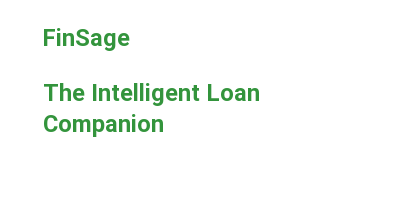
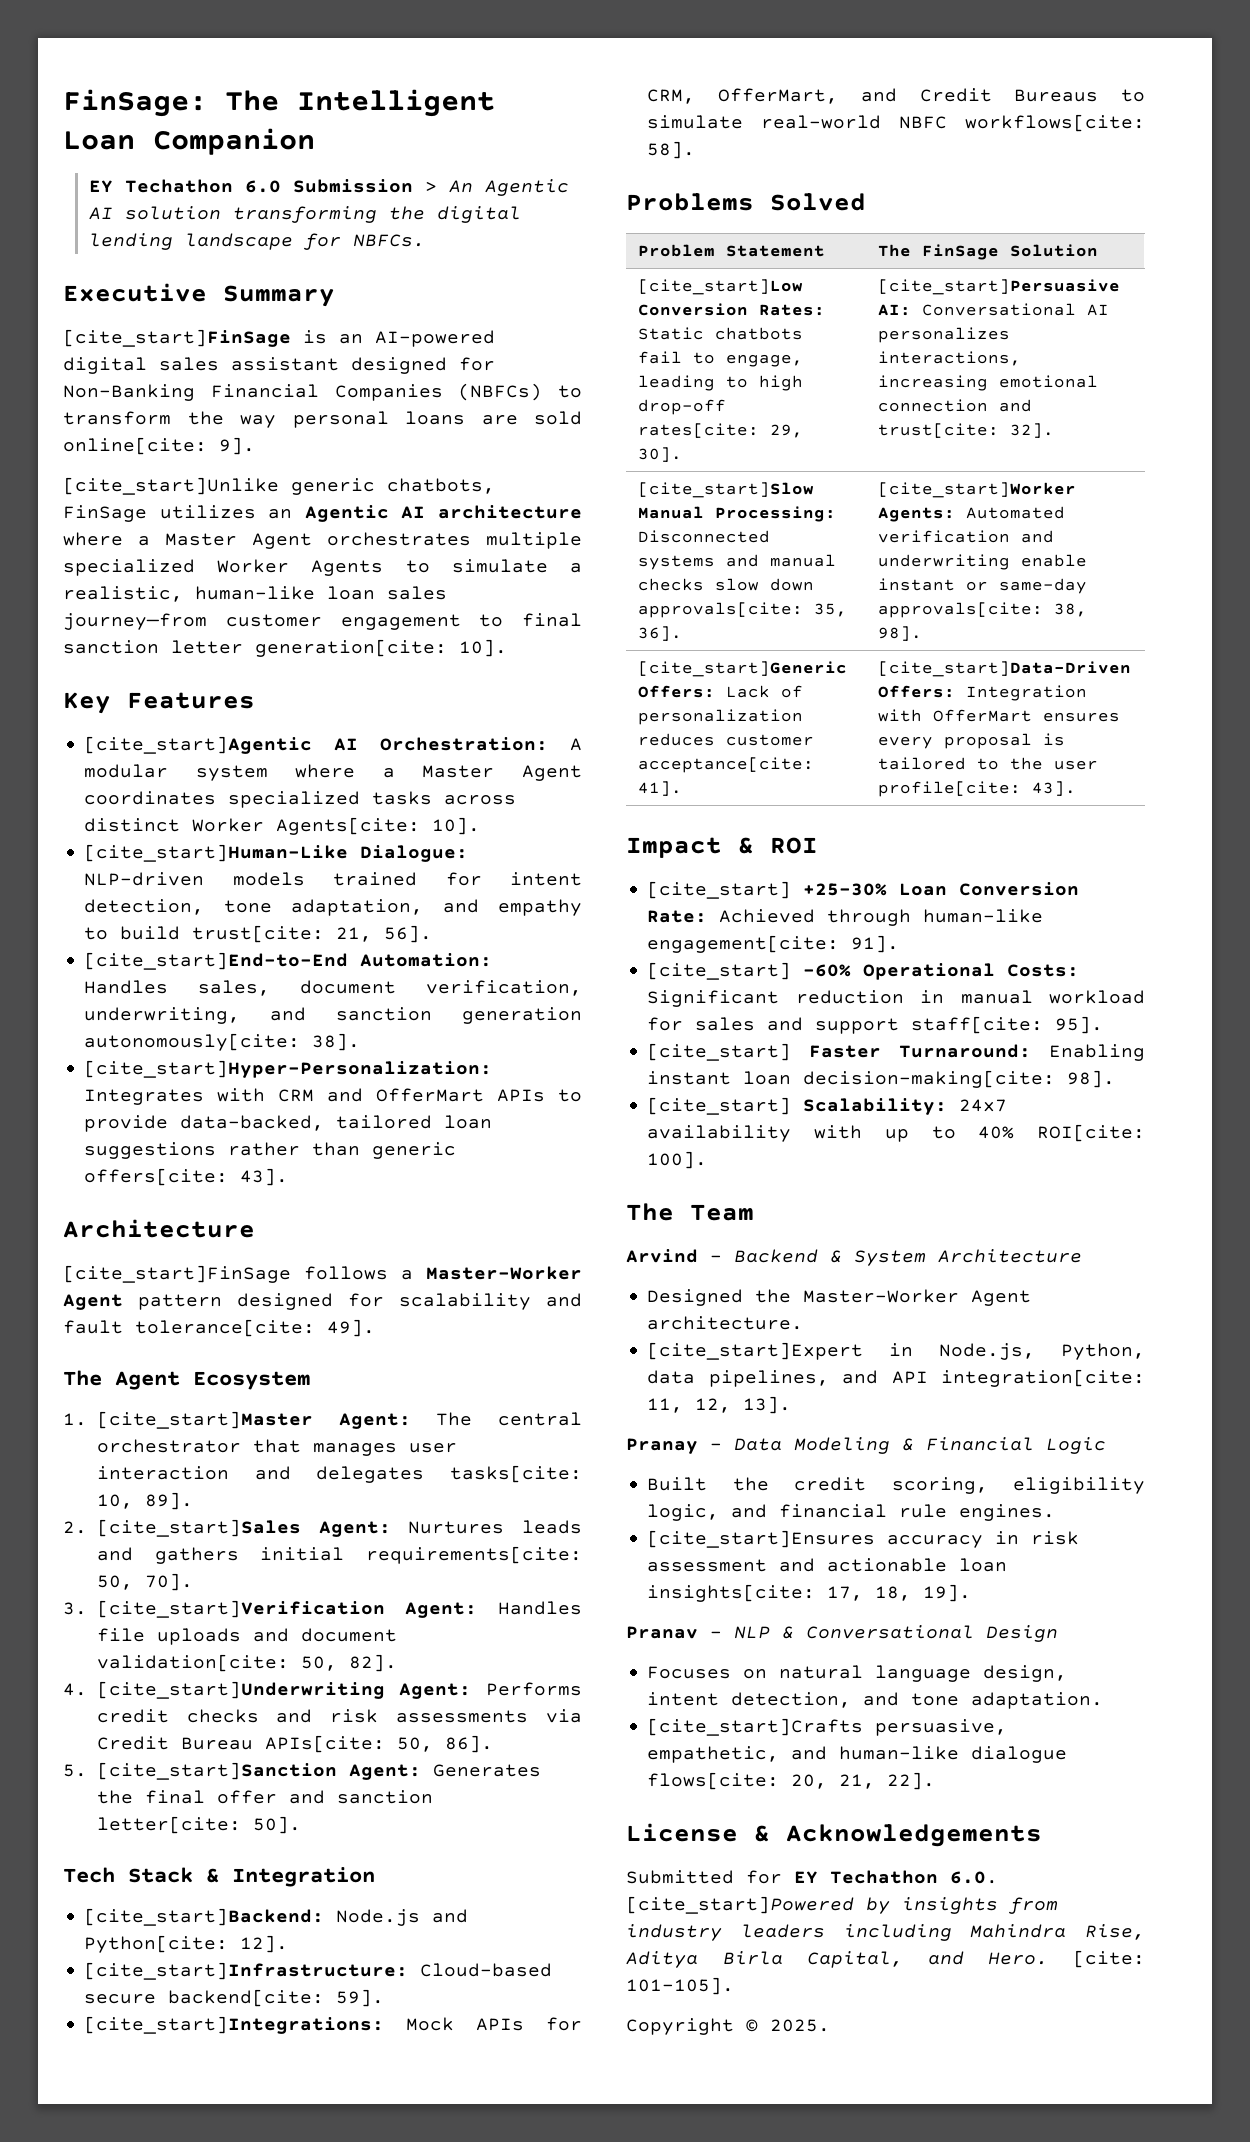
[43,28,130,51] FinSage // -> [63,89,207,117] FinSage:
(164, 125) none -> [88,179,569,196] [88,206,521,223] [88,233,425,250] [63,283,335,307] [63,329,495,347] [63,357,495,374] [63,383,582,401] [63,411,582,428] [63,437,255,455] [63,477,495,495] [63,505,582,522] [63,532,582,549] [63,559,582,576] [63,586,447,602] [63,613,582,630] [63,639,507,657] [63,692,255,714] [84,736,582,754] [84,764,582,781] [84,791,517,808] [84,817,481,835] [84,844,469,862] [84,872,582,886] [84,899,582,916] [84,925,433,943] [84,952,493,970] [84,980,582,996] [84,1007,582,1024] [84,1033,361,1051] [84,1060,493,1078] [84,1088,582,1105] [84,1115,493,1132] [84,1142,457,1159] [84,1168,289,1186] [63,1219,255,1238] [63,1265,582,1283] [63,1293,582,1310] [63,1319,375,1337] [63,1370,310,1390] [63,1411,582,1429] [96,1439,457,1456] [96,1465,582,1483] [96,1492,193,1510] [63,1519,582,1537] [96,1546,582,1564] [96,1573,193,1591] [63,1600,582,1618] [96,1628,397,1645] [96,1654,397,1672] [63,1681,582,1699] [96,1709,582,1723] [96,1735,493,1753] [63,1762,541,1780] [96,1790,433,1804] [96,1816,301,1834] [63,1867,375,1887] [84,1908,469,1926] [84,1935,289,1953] [84,1962,553,1980] [84,1989,385,2007] [84,2016,582,2034] [647,88,1145,104] [647,114,1145,132] [647,141,696,159] [626,193,866,211] [638,244,826,257] [878,244,1099,260] [638,279,804,295] [638,303,826,316] [638,327,804,340] [638,351,804,367] [638,375,804,391] [638,399,727,415] [638,423,804,438] [638,447,683,462] [878,279,1121,295] [878,303,1110,316] [878,327,1011,343] [878,351,1022,366] [878,375,1099,391] [878,399,1033,412] [878,423,1055,438] [638,482,815,498] [638,506,837,522] [638,530,771,543] [638,554,837,570] [638,578,815,591] [638,602,848,618] [638,626,683,641] [878,482,1077,498] [878,506,1066,522] [878,530,1055,543] [878,554,1088,570] [878,578,1088,594] [878,602,1088,618] [878,626,923,641] [638,661,848,677] [638,685,804,698] [638,709,804,725] [638,733,815,746] [638,757,815,773] [638,781,683,796] [878,661,1132,677] [878,685,1088,701] [878,709,1121,722] [878,733,1066,749] [878,757,1099,770] [878,781,1077,797] [626,837,818,858] [647,881,1080,899] [647,909,1044,926] [647,935,900,953] [647,962,1080,980] [647,990,1145,1007] [647,1016,1104,1034] [647,1043,1145,1061] [647,1070,1116,1088] [647,1097,1008,1115] [647,1124,1145,1142] [647,1151,708,1169] [626,1203,754,1221] [626,1249,1082,1266] [647,1289,1032,1306] [647,1316,804,1330] [647,1342,1145,1360] [647,1369,1145,1387] [647,1396,792,1414] [626,1437,1106,1454] [647,1477,1145,1494] [647,1504,1056,1521] [647,1530,1080,1548] [647,1558,1008,1572] [647,1584,972,1602] [626,1625,1058,1642] [647,1665,1068,1682] [647,1692,1104,1709] [647,1718,1008,1736] [647,1746,1068,1763] [647,1772,936,1790] [626,1823,1042,1847] [626,1870,998,1884] [626,1896,1058,1914] [626,1924,1145,1941] [626,1950,1145,1968] [626,1977,734,1995] [626,2018,830,2035] // EY Techathon 6.0 Submission > An Agentic AI solution transforming the digital lending landscape for NBFCs. // Executive Summary // [cite_start]FinSage is an AI-powered digital sales assistant designed for Non-Banking Financial Companies (NBFCs) to transform the way personal loans are sold online[cite: 9]. // [cite_start]Unlike generic chatbots, FinSage utilizes an Agentic AI architecture where a Master Agent orchestrates multiple specialized Worker Agents to simulate a realistic, human-like loan sales journey—from customer engagement to final sanction letter generation[cite: 10]. // Key Features // [cite_start]Agentic AI Orchestration: A modular system where a Master Agent coordinates specialized tasks across distinct Worker Agents[cite: 10]. // [cite_start]Human-Like Dialogue: NLP-driven models trained for intent detection, tone adaptation, and empathy to build trust[cite: 21, 56]. // [cite_start]End-to-End Automation: Handles sales, document verification, underwriting, and sanction generation autonomously[cite: 38]. // [cite_start]Hyper-Personalization: Integrates with CRM and OfferMart APIs to provide data-backed, tailored loan suggestions rather than generic offers[cite: 43]. // Architecture // [cite_start]FinSage follows a Master-Worker Agent pattern designed for scalability and fault tolerance[cite: 49]. // The Agent Ecosystem // 1. [cite_start]Master Agent: The central orchestrator that manages user interaction and delegates tasks[cite: 10, 89]. // 2. [cite_start]Sales Agent: Nurtures leads and gathers initial requirements[cite: 50, 70]. // 3. [cite_start]Verification Agent: Handles file uploads and document validation[cite: 50, 82]. // 4. [cite_start]Underwriting Agent: Performs credit checks and risk assessments via Credit Bureau APIs[cite: 50, 86]. // 5. [cite_start]Sanction Agent: Generates the final offer and sanction letter[cite: 50]. // Tech Stack & Integration // [cite_start]Backend: Node.js and Python[cite: 12]. // [cite_start]Infrastructure: Cloud-based secure backend[cite: 59]. // [cite_start]Integrations: Mock APIs for CRM, OfferMart, and Credit Bureaus to simulate real-world NBFC workflows[cite: 58]. // Problems Solved // Problem Statement | The FinSage Solution // [cite_start]Low Conversion Rates: Static chatbots fail to engage, leading to high drop-off rates[cite: 29, 30]. | [cite_start]Persuasive AI: Conversational AI personalizes interactions, increasing emotional connection and trust[cite: 32]. // [cite_start]Slow Manual Processing: Disconnected systems and manual checks slow down approvals[cite: 35, 36]. | [cite_start]Worker Agents: Automated verification and underwriting enable instant or same-day approvals[cite: 38, 98]. // [cite_start]Generic Offers: Lack of personalization reduces customer acceptance[cite: 41]. | [cite_start]Data-Driven Offers: Integration with OfferMart ensures every proposal is tailored to the user profile[cite: 43]. // Impact & ROI // [cite_start] +25-30% Loan Conversion Rate: Achieved through human-like engagement[cite: 91]. // [cite_start] -60% Operational Costs: Significant reduction in manual workload for sales and support staff[cite: 95]. // [cite_start] Faster Turnaround: Enabling instant loan decision-making[cite: 98]. // [cite_start] Scalability: 24x7 availability with up to 40% ROI[cite: 100]. // The Team // Arvind - Backend & System Architecture // Designed the Master-Worker Agent architecture. // [cite_start]Expert in Node.js, Python, data pipelines, and API integration[cite: 11, 12, 13]. // Pranay - Data Modeling & Financial Logic // Built the credit scoring, eligibility logic, and financial rule engines. // [cite_start]Ensures accuracy in risk assessment and actionable loan insights[cite: 17, 18, 19]. // Pranav - NLP & Conversational Design // Focuses on natural language design, intent detection, and tone adaptation. // [cite_start]Crafts persuasive, empathetic, and human-like dialogue flows[cite: 20, 21, 22]. // License & Acknowledgements // Submitted for EY Techathon 6.0. [cite_start]Powered by insights from industry leaders including Mahindra Rise, Aditya Birla Capital, and Hero. [cite: 101-105]. // Copyright © 2025.

